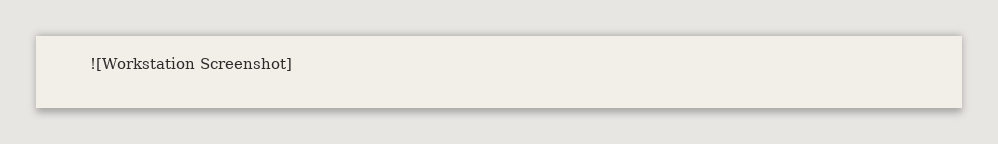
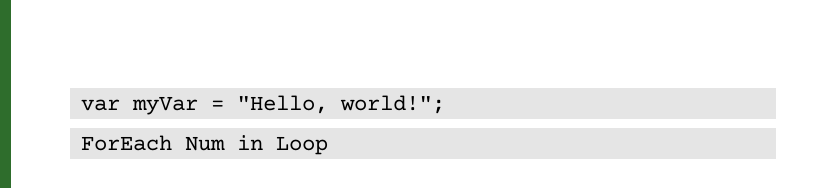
[90,57,292,71] ![Workstation Screenshot] -> [81,95,446,115] [81,135,329,155] var myVar = "Hello, world!"; // ForEach Num in Loop

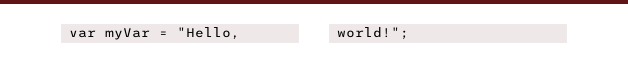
[81,135,329,155] // ForEach Num in Loop -> (409, 33) none

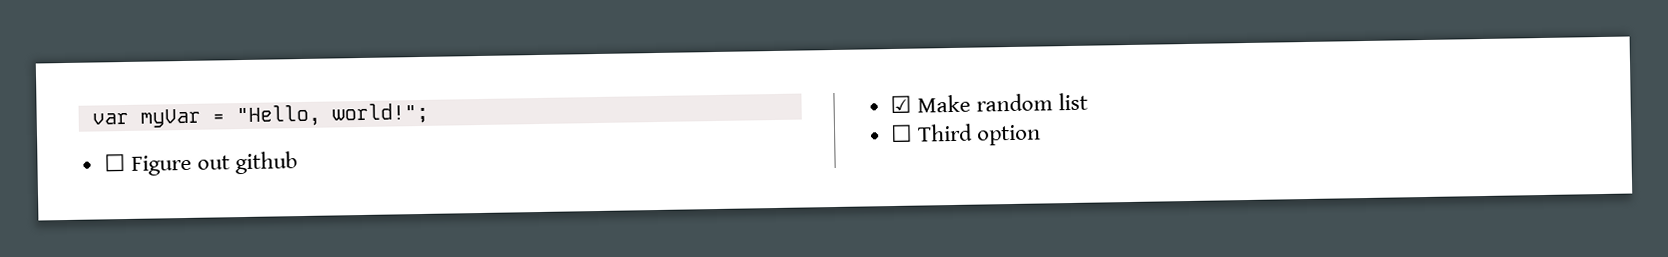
(409, 33) none -> [103,151,298,176] [889,92,1088,114] [889,123,1041,146] // ☐ Figure out github // ☑ Make random list // ☐ Third option

